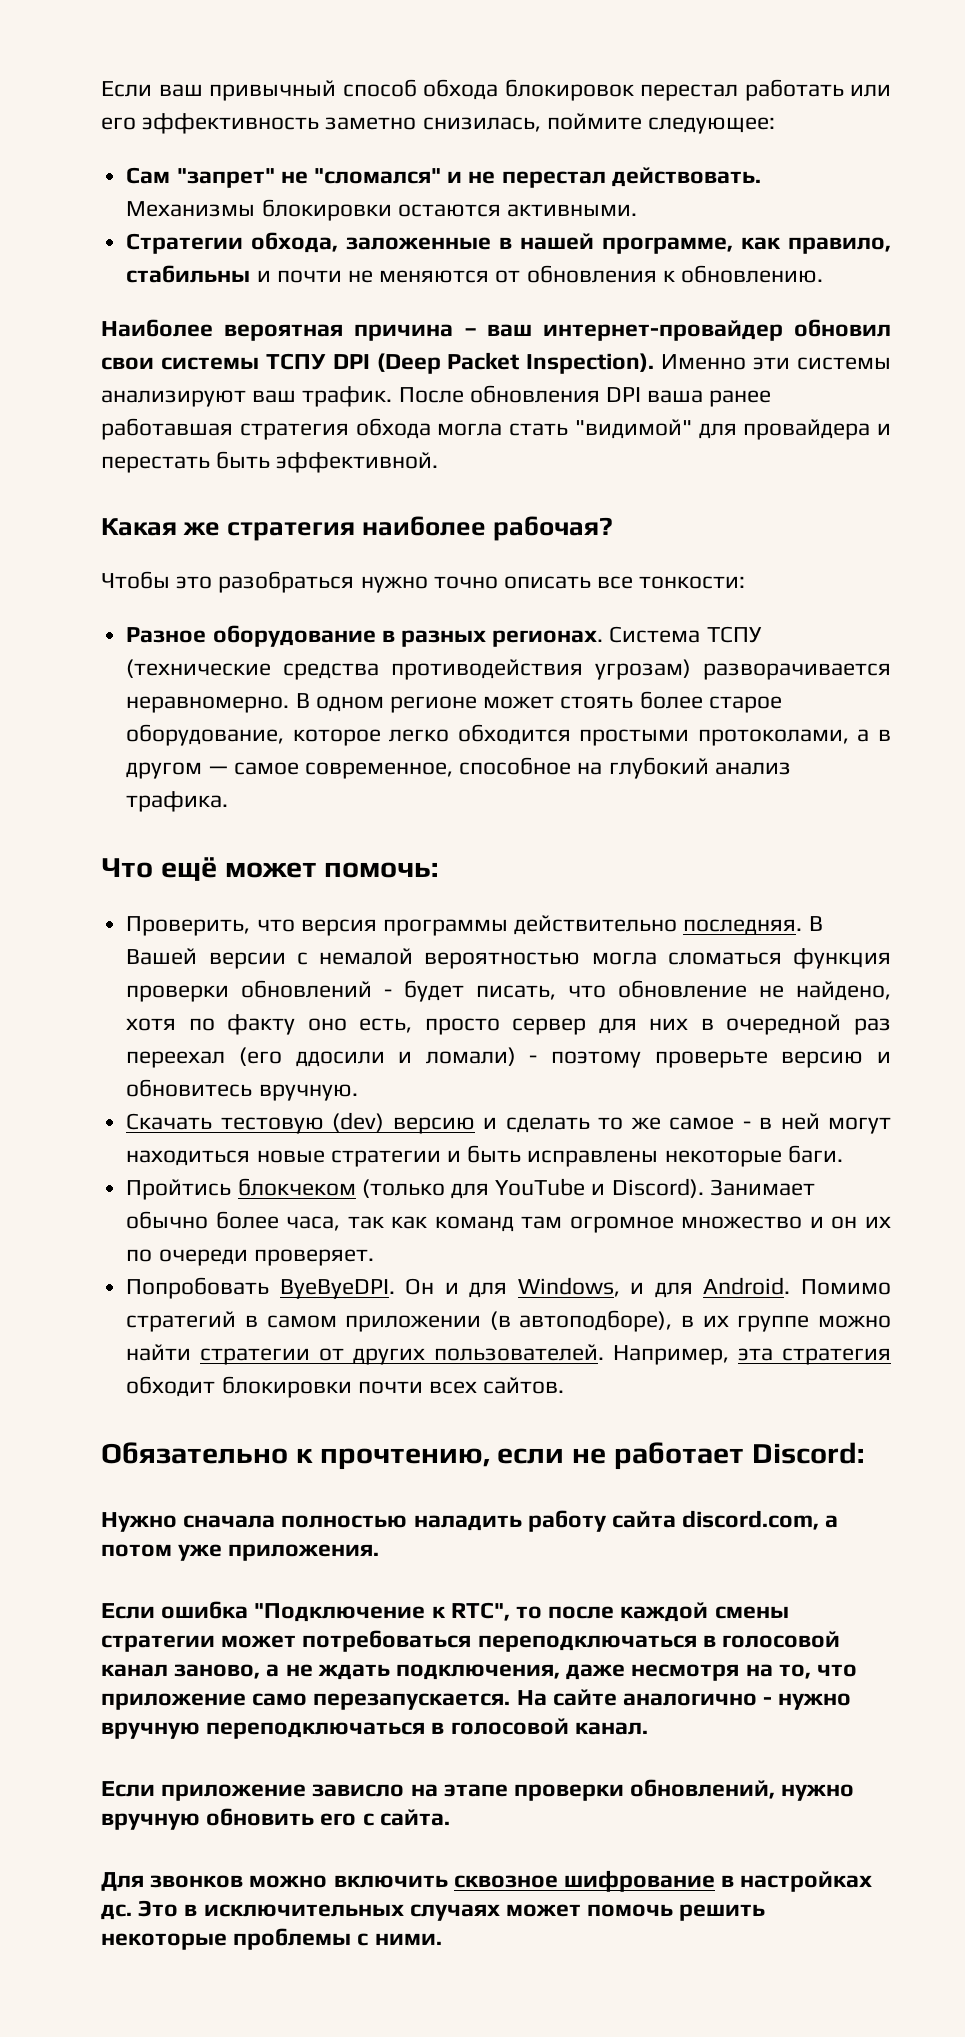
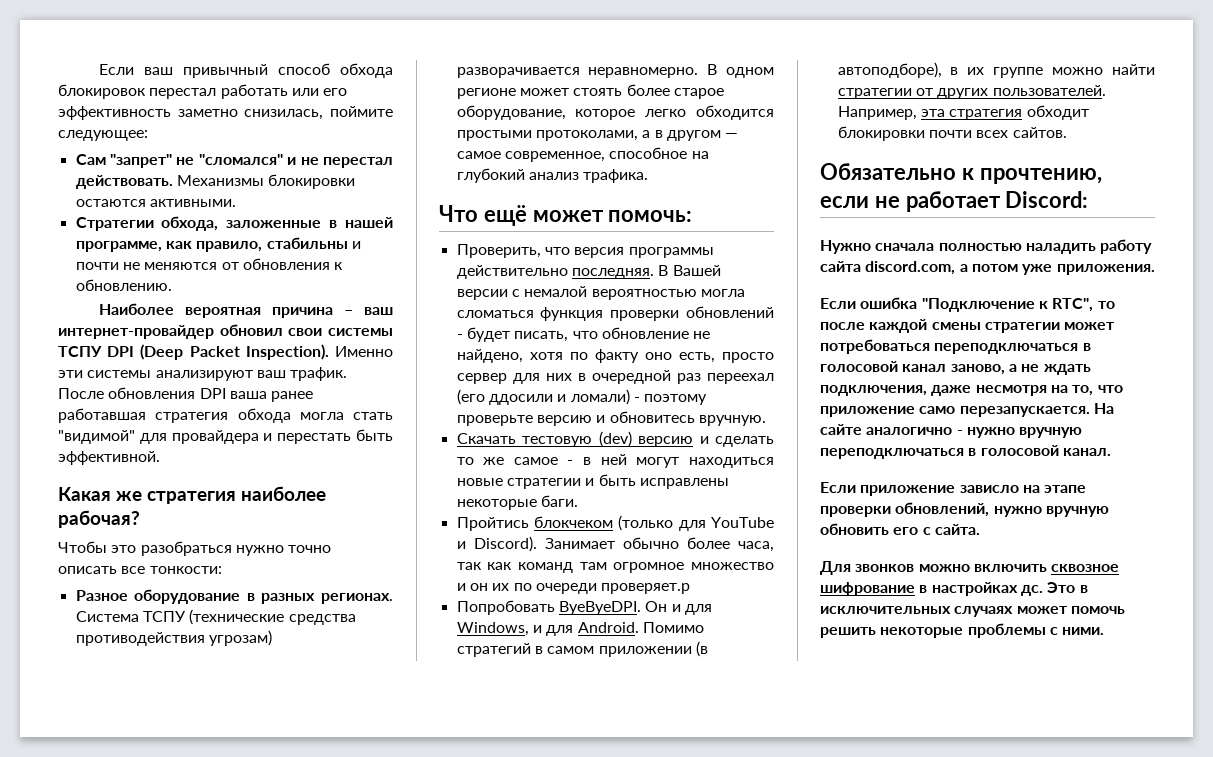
[253,1249,374,1266] проверяет. -> [601,583,691,594] проверяет.p

